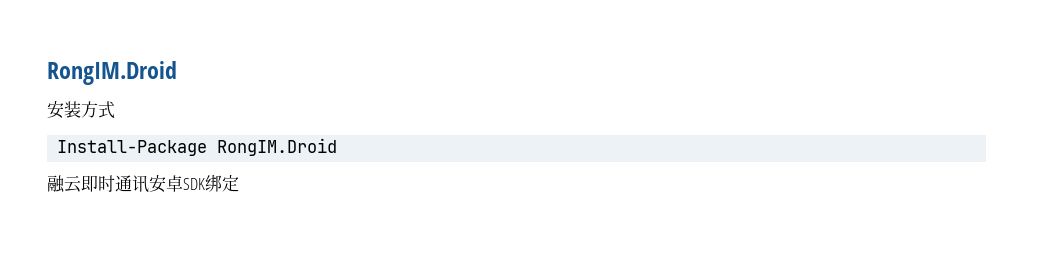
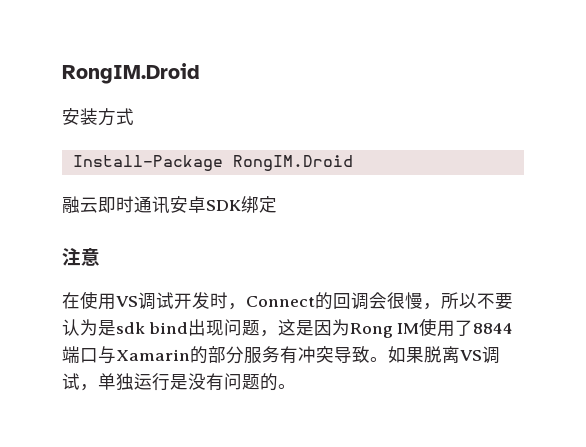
(239, 183) none -> [62,248,100,266] [62,291,513,310] [62,318,514,338] [62,346,500,364] [62,373,296,391] // 注意 // 在使用VS调试开发时，Connect的回调会很慢，所以不要认为是sdk bind出现问题，这是因为Rong IM使用了8844端口与Xamarin的部分服务有冲突导致。如果脱离VS调试，单独运行是没有问题的。

